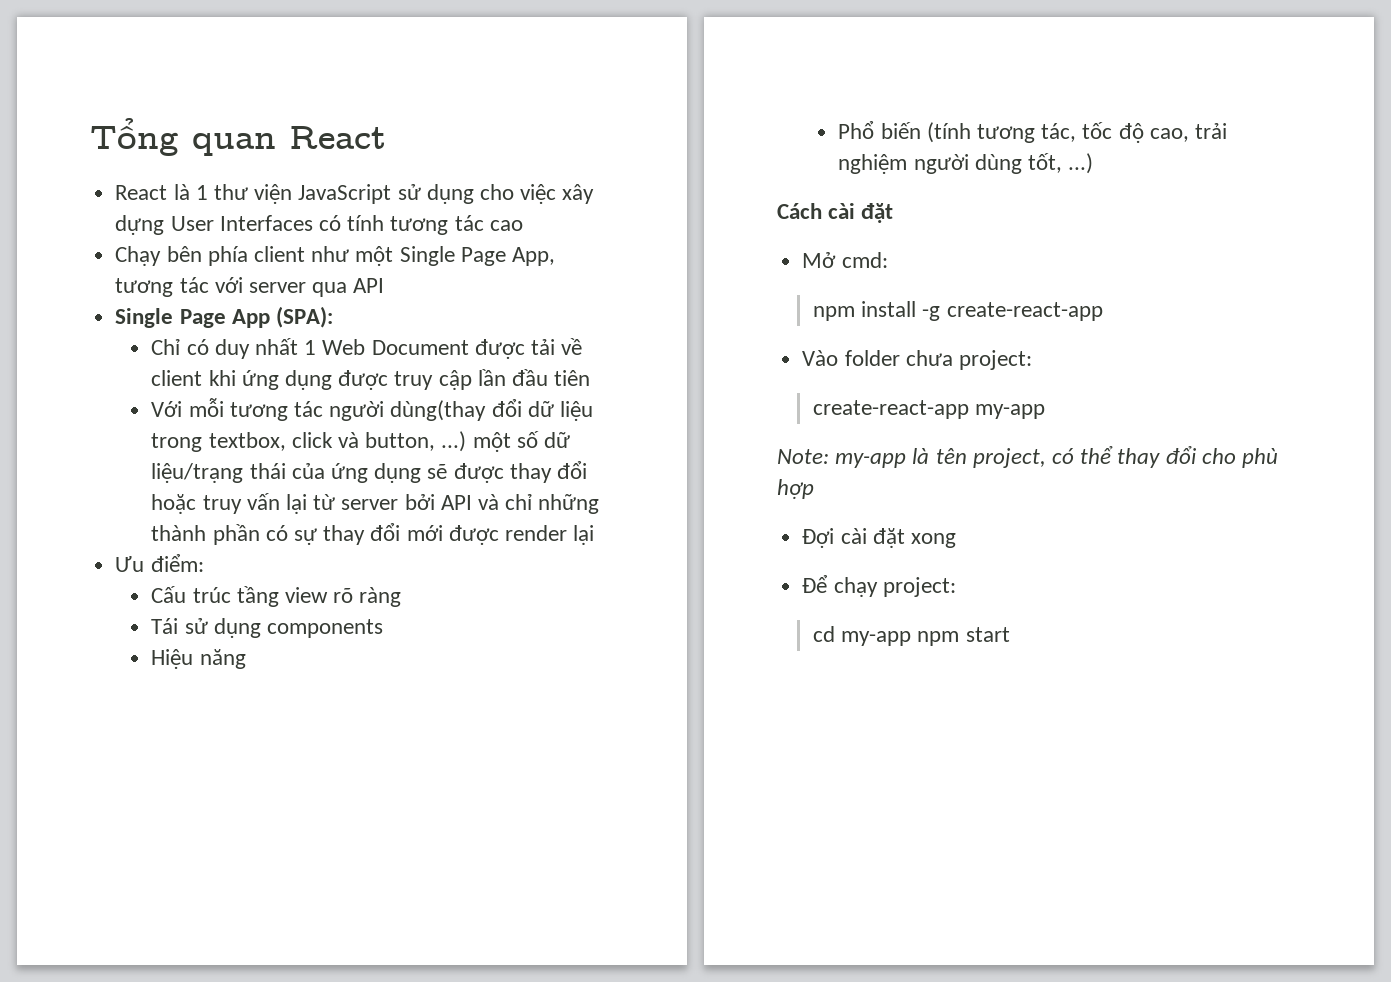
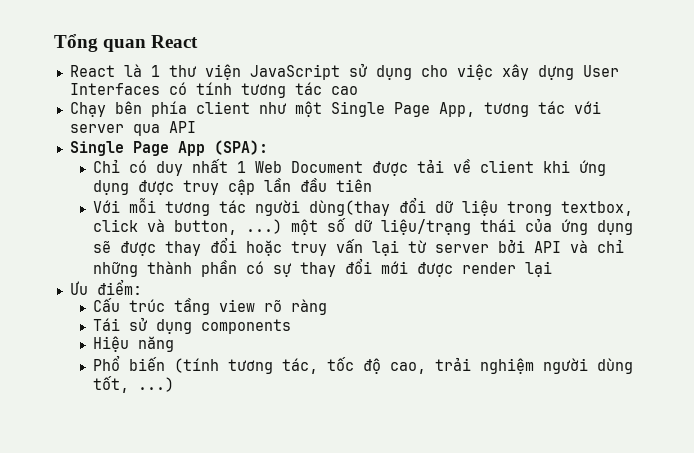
[777,203,894,223] [802,252,888,268] [813,301,1103,321] [802,350,1032,370] [813,400,1046,419] [777,446,1279,468] [777,479,814,499] [802,528,956,548] [802,575,956,597] [813,626,1010,646] // Cách cài đặt // Mở cmd: // npm install -g create-react-app // Vào folder chưa project: // create-react-app my-app // Note: my-app là tên project, có thể thay đổi cho phù hợp // Đợi cài đặt xong // Để chạy project: // cd my-app npm start -> (175, 384) none

